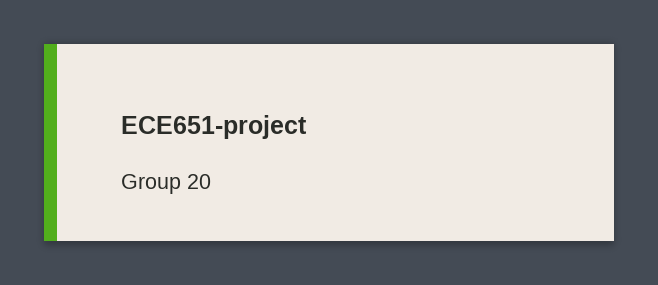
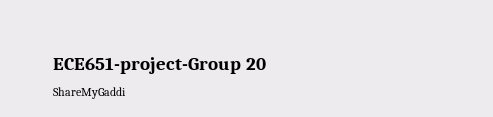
[121,115,307,139] [121,174,211,194] ECE651-project // Group 20 -> [53,57,266,74] [53,87,126,99] ECE651-project-Group 20 // ShareMyGaddi

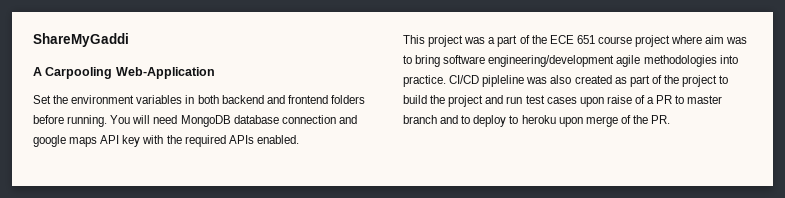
[53,57,266,74] [53,87,126,99] ECE651-project-Group 20 // ShareMyGaddi -> [33,33,129,47] [33,67,215,79] [33,95,365,104] [33,115,357,127] [33,135,299,147] [403,35,748,47] [403,55,738,67] [403,75,729,87] [403,95,723,107] [403,115,671,127] ShareMyGaddi // A Carpooling Web-Application // Set the environment variables in both backend and frontend folders before running. You will need MongoDB database connection and google maps API key with the required APIs enabled. // This project was a part of the ECE 651 course project where aim was to bring software engineering/development agile methodologies into practice. CI/CD pipleline was also created as part of the project to build the project and run test cases upon raise of a PR to master branch and to deploy to heroku upon merge of the PR.

